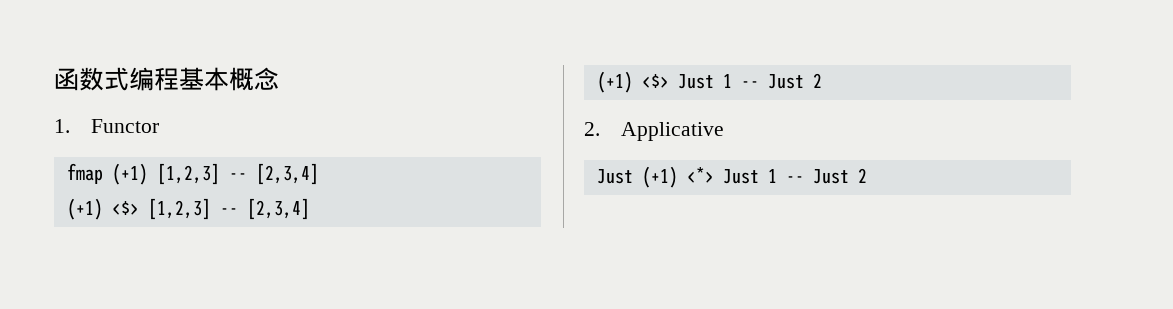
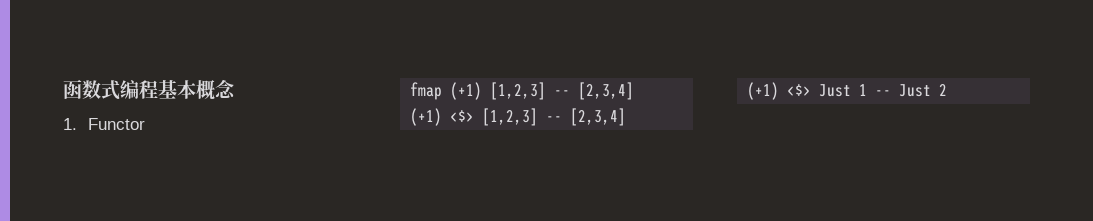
[584,122,725,141] [596,166,867,188] // 2. Applicative // Just (+1) <*> Just 1 -- Just 2 -> (948, 90) none

